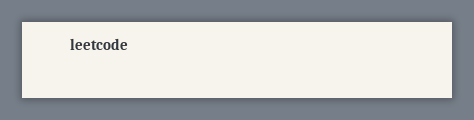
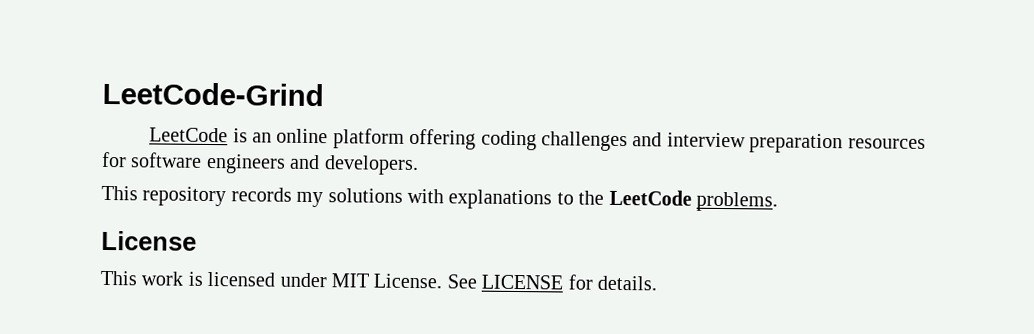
[70,38,128,50] leetcode -> [102,81,324,107] [149,127,926,154] [101,151,419,176] [101,185,778,212] [101,230,197,251] [100,270,657,291] LeetCode-Grind // LeetCode is an online platform offering coding challenges and interview preparation resources for software engineers and developers. // This repository records my solutions with explanations to the LeetCode problems. // License // This work is licensed under MIT License. See LICENSE for details.

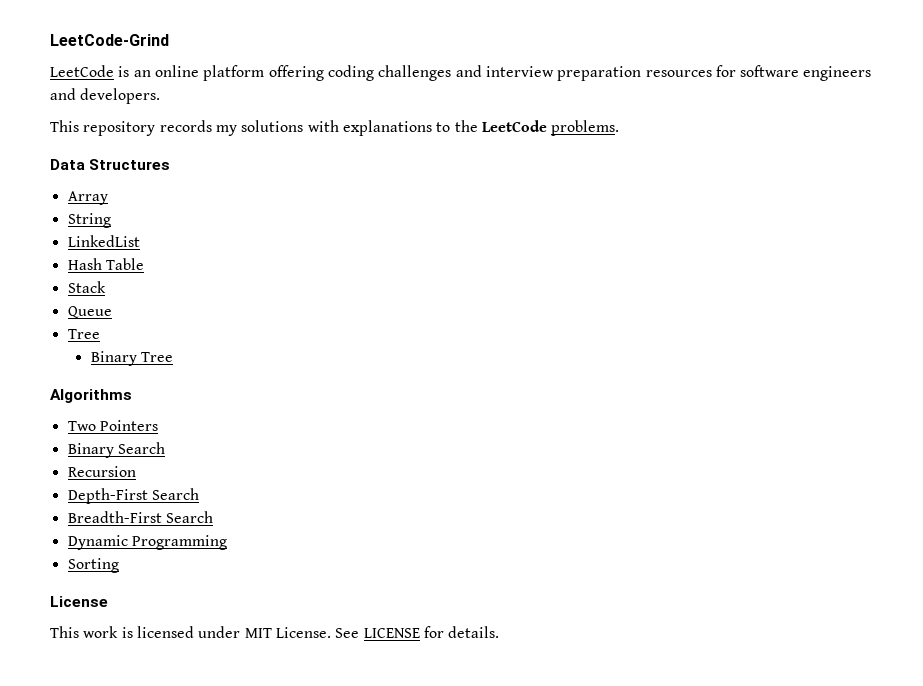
(778, 201) none -> [50,159,171,170] [67,191,108,205] [67,213,111,228] [67,235,140,247] [67,258,144,270] [67,281,106,293] [67,306,112,318] [67,329,100,339] [90,351,174,366] [50,389,132,403] [67,420,158,431] [67,442,165,458] [67,466,136,477] [67,488,199,504] [67,511,213,523] [67,535,227,550] [67,558,119,573] // Data Structures // Array // String // LinkedList // Hash Table // Stack // Queue // Tree // Binary Tree // Algorithms // Two Pointers // Binary Search // Recursion // Depth-First Search // Breadth-First Search // Dynamic Programming // Sorting

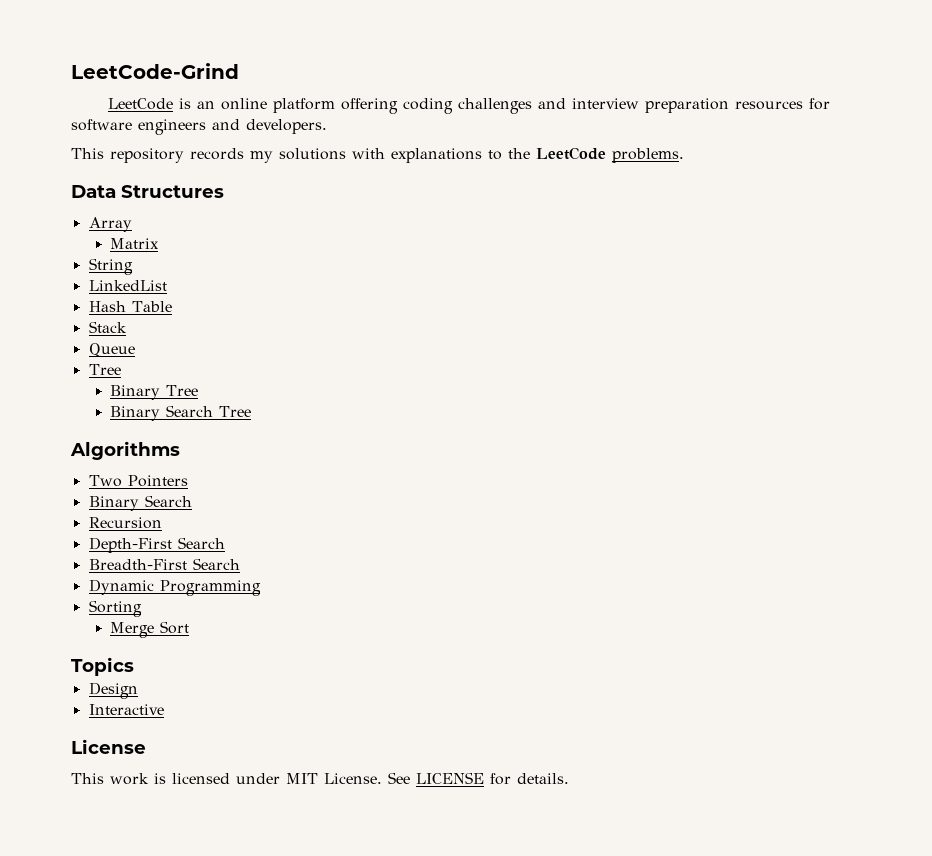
(108, 198) none -> [110,238,160,249] // Matrix
(174, 357) none -> [110,405,252,421] // Binary Search Tree
(119, 565) none -> [110,621,190,638] [71,657,134,676] [88,682,138,699] [88,704,164,715] // Merge Sort // Topics // Design // Interactive

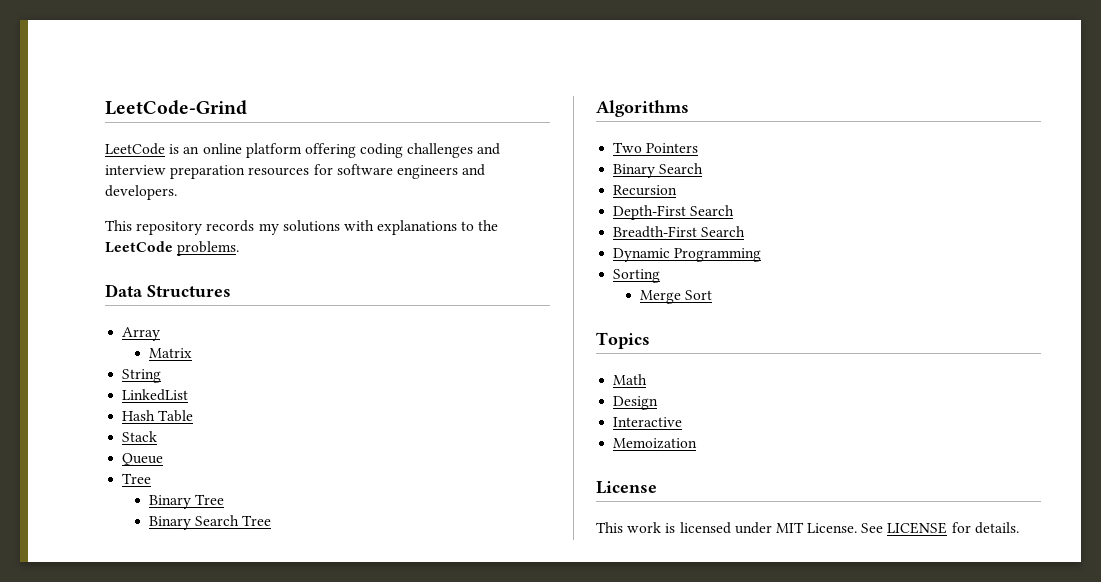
(134, 666) none -> [613,374,648,385] // Math
(164, 709) none -> [613,438,698,449] // Memoization

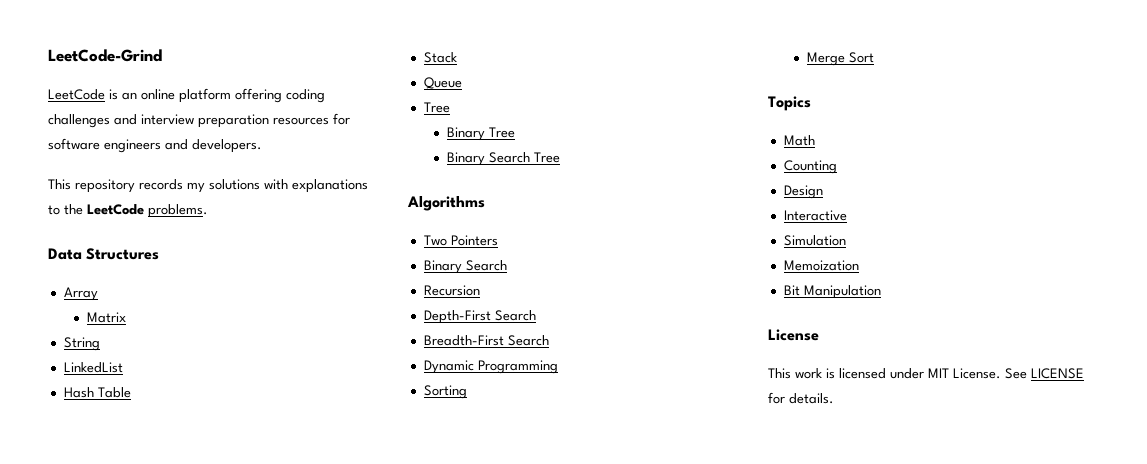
(648, 379) none -> [783,160,837,174] // Counting
(683, 422) none -> [783,235,846,246] // Simulation
(698, 443) none -> [783,285,881,299] // Bit Manipulation

